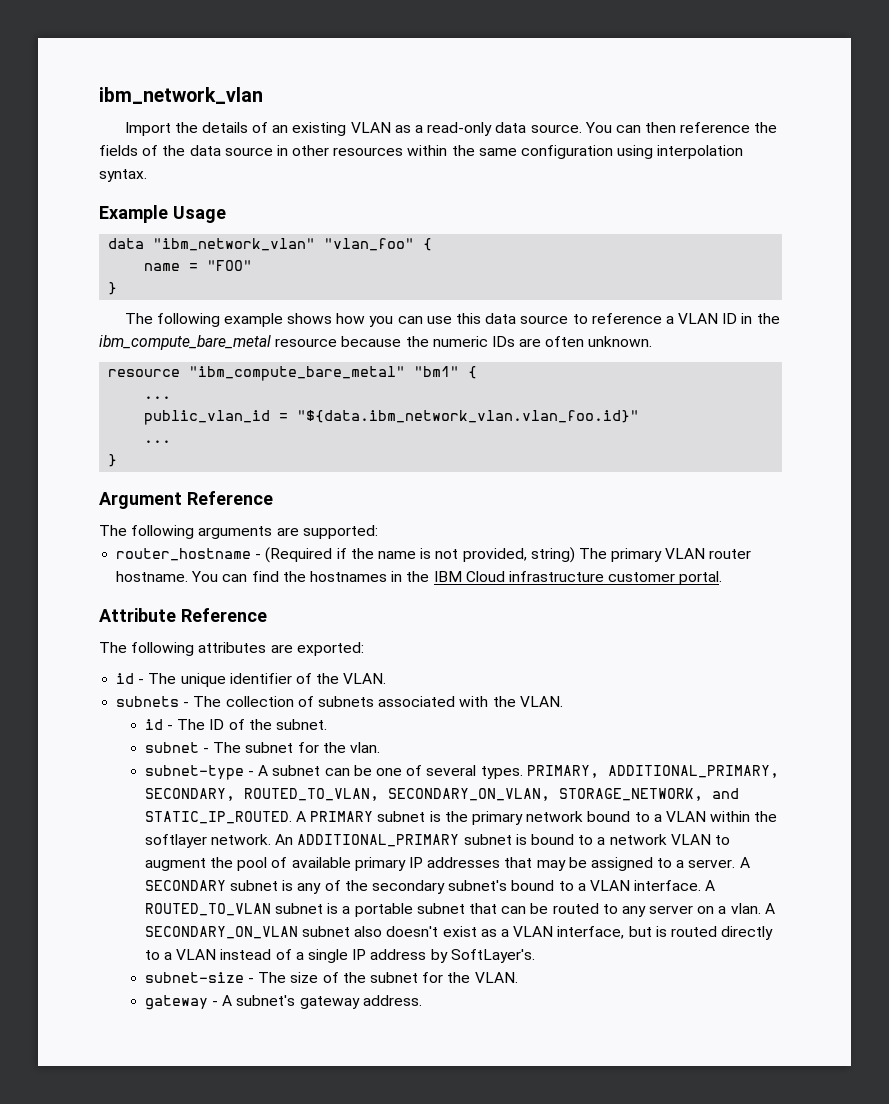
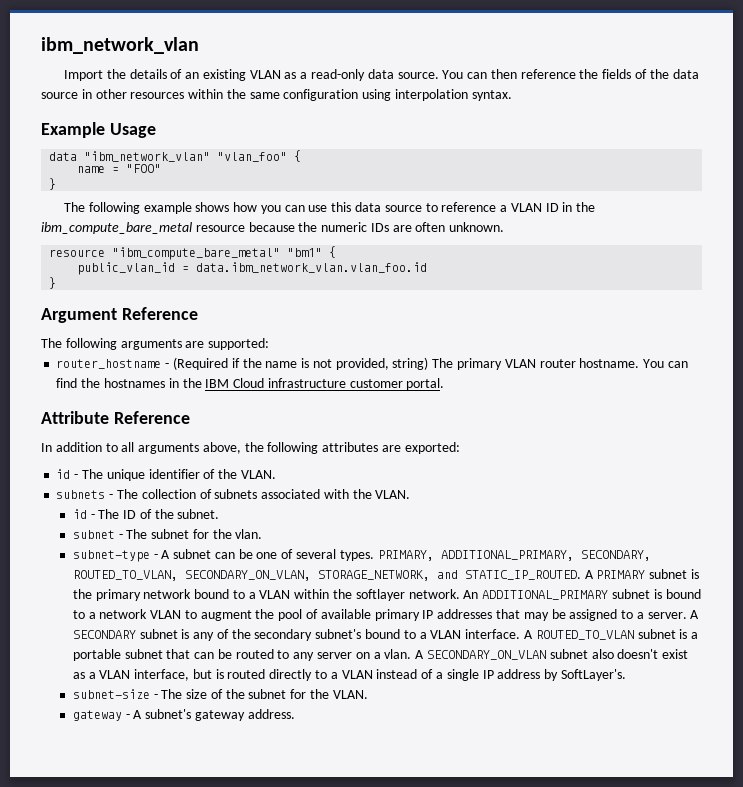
[144,396,172,399] // ... -> (337, 252) none
[297,410,640,423] [144,440,172,443] "${data.ibm_network_vlan.vlan_foo.id}" // ... -> [196,262,428,273] data.ibm_network_vlan.vlan_foo.id
[99,642,127,653] The -> [41,442,264,454] In addition to all arguments above, the

